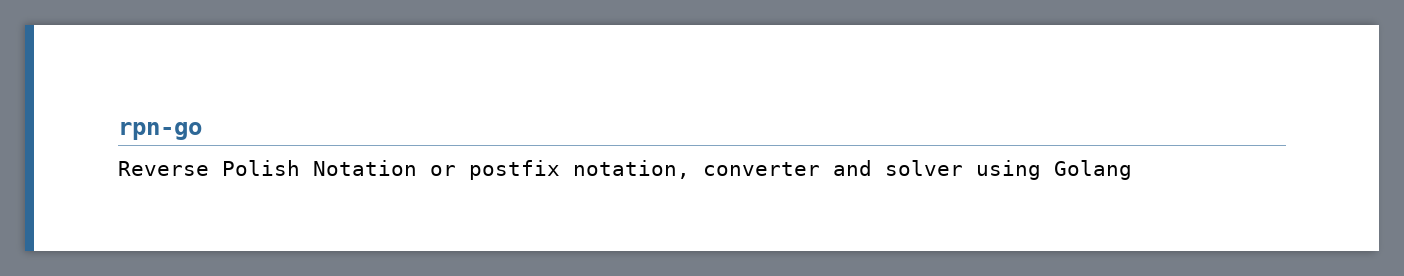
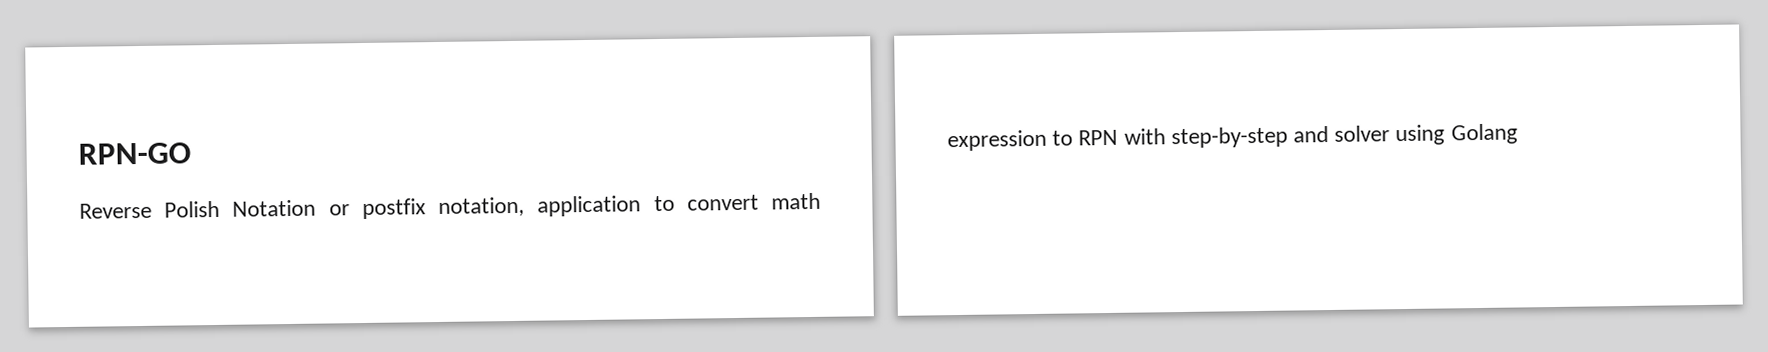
[118,122,202,140] rpn-go -> [78,142,191,165] RPN-GO
[703,162,820,176] converter -> [537,192,821,217] [947,126,1288,152] application to convert math expression to RPN with step-by-step

